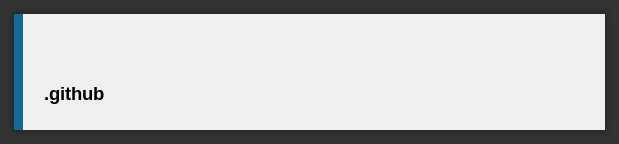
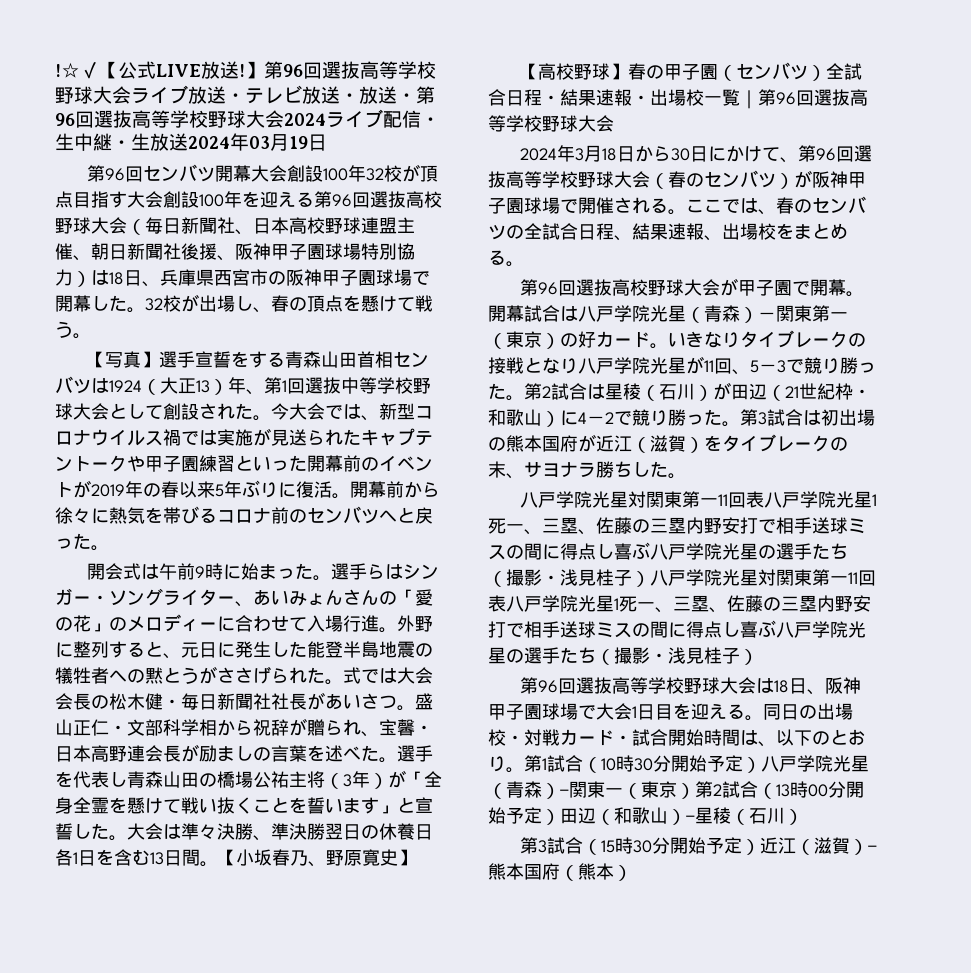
[44,87,104,104] .github -> [55,61,436,79] [55,85,435,104] [55,109,440,128] [55,133,327,151] [87,164,439,182] [55,191,442,208] [55,217,415,235] [55,243,415,261] [55,269,430,287] [55,294,433,313] [55,321,91,339] [87,351,430,368] [55,376,431,395] [55,403,433,421] [55,428,433,446] [55,455,433,472] [55,480,440,499] [55,506,433,524] [55,533,109,551] [87,563,440,581] [55,588,433,607] [55,614,433,633] [55,641,433,659] [55,666,433,685] [55,692,433,711] [55,718,433,737] [55,744,433,763] [55,770,442,789] [55,797,433,814] [55,823,433,841] [55,849,416,867] [520,62,863,81] [488,89,868,109] [488,115,614,132] [520,145,873,163] [488,170,866,189] [488,196,866,215] [488,223,848,241] [488,250,524,267] [520,278,865,297] [488,305,848,323] [488,330,866,349] [488,356,876,375] [488,382,871,401] [488,409,875,427] [488,434,848,453] [488,461,686,479] [520,491,878,508] [488,517,866,535] [488,542,848,560] [488,569,876,587] [488,595,871,613] [488,620,866,638] [488,647,758,665] [520,677,862,695] [488,703,853,721] [488,729,866,747] [488,755,869,773] [488,781,864,799] [488,807,803,825] [520,837,878,855] [488,863,632,881] !☆✓【公式LIVE放送!】第96回選抜高等学校野球大会ライブ放送・テレビ放送・放送・第96回選抜高等学校野球大会2024ライブ配信・生中継・生放送2024年03月19日 // 第96回センバツ開幕大会創設100年32校が頂点目指す大会創設100年を迎える第96回選抜高校野球大会（毎日新聞社、日本高校野球連盟主催、朝日新聞社後援、阪神甲子園球場特別協力）は18日、兵庫県西宮市の阪神甲子園球場で開幕した。32校が出場し、春の頂点を懸けて戦う。 // 【写真】選手宣誓をする青森山田首相センバツは1924（大正13）年、第1回選抜中等学校野球大会として創設された。今大会では、新型コロナウイルス禍では実施が見送られたキャプテントークや甲子園練習といった開幕前のイベントが2019年の春以来5年ぶりに復活。開幕前から徐々に熱気を帯びるコロナ前のセンバツへと戻った。 // 開会式は午前9時に始まった。選手らはシンガー・ソングライター、あいみょんさんの「愛の花」のメロディーに合わせて入場行進。外野に整列すると、元日に発生した能登半島地震の犠牲者への黙とうがささげられた。式では大会会長の松木健・毎日新聞社社長があいさつ。盛山正仁・文部科学相から祝辞が贈られ、宝馨・日本高野連会長が励ましの言葉を述べた。選手を代表し青森山田の橋場公祐主将（3年）が「全身全霊を懸けて戦い抜くことを誓います」と宣誓した。大会は準々決勝、準決勝翌日の休養日各1日を含む13日間。【小坂春乃、野原寛史】 // 【高校野球】春の甲子園（センバツ）全試合日程・結果速報・出場校一覧｜第96回選抜高等学校野球大会 // 2024年3月18日から30日にかけて、第96回選抜高等学校野球大会（春のセンバツ）が阪神甲子園球場で開催される。ここでは、春のセンバツの全試合日程、結果速報、出場校をまとめる。 // 第96回選抜高校野球大会が甲子園で開幕。開幕試合は八戸学院光星（青森）－関東第一（東京）の好カード。いきなりタイブレークの接戦となり八戸学院光星が11回、5－3で競り勝った。第2試合は星稜（石川）が田辺（21世紀枠・和歌山）に4－2で競り勝った。第3試合は初出場の熊本国府が近江（滋賀）をタイブレークの末、サヨナラ勝ちした。 // 八戸学院光星対関東第一11回表八戸学院光星1死一、三塁、佐藤の三塁内野安打で相手送球ミスの間に得点し喜ぶ八戸学院光星の選手たち（撮影・浅見桂子）八戸学院光星対関東第一11回表八戸学院光星1死一、三塁、佐藤の三塁内野安打で相手送球ミスの間に得点し喜ぶ八戸学院光星の選手たち（撮影・浅見桂子） // 第96回選抜高等学校野球大会は18日、阪神甲子園球場で大会1日目を迎える。同日の出場校・対戦カード・試合開始時間は、以下のとおり。第1試合（10時30分開始予定）八戸学院光星（青森）−関東一（東京）第2試合（13時00分開始予定）田辺（和歌山）−星稜（石川） // 第3試合（15時30分開始予定）近江（滋賀）−熊本国府（熊本）

